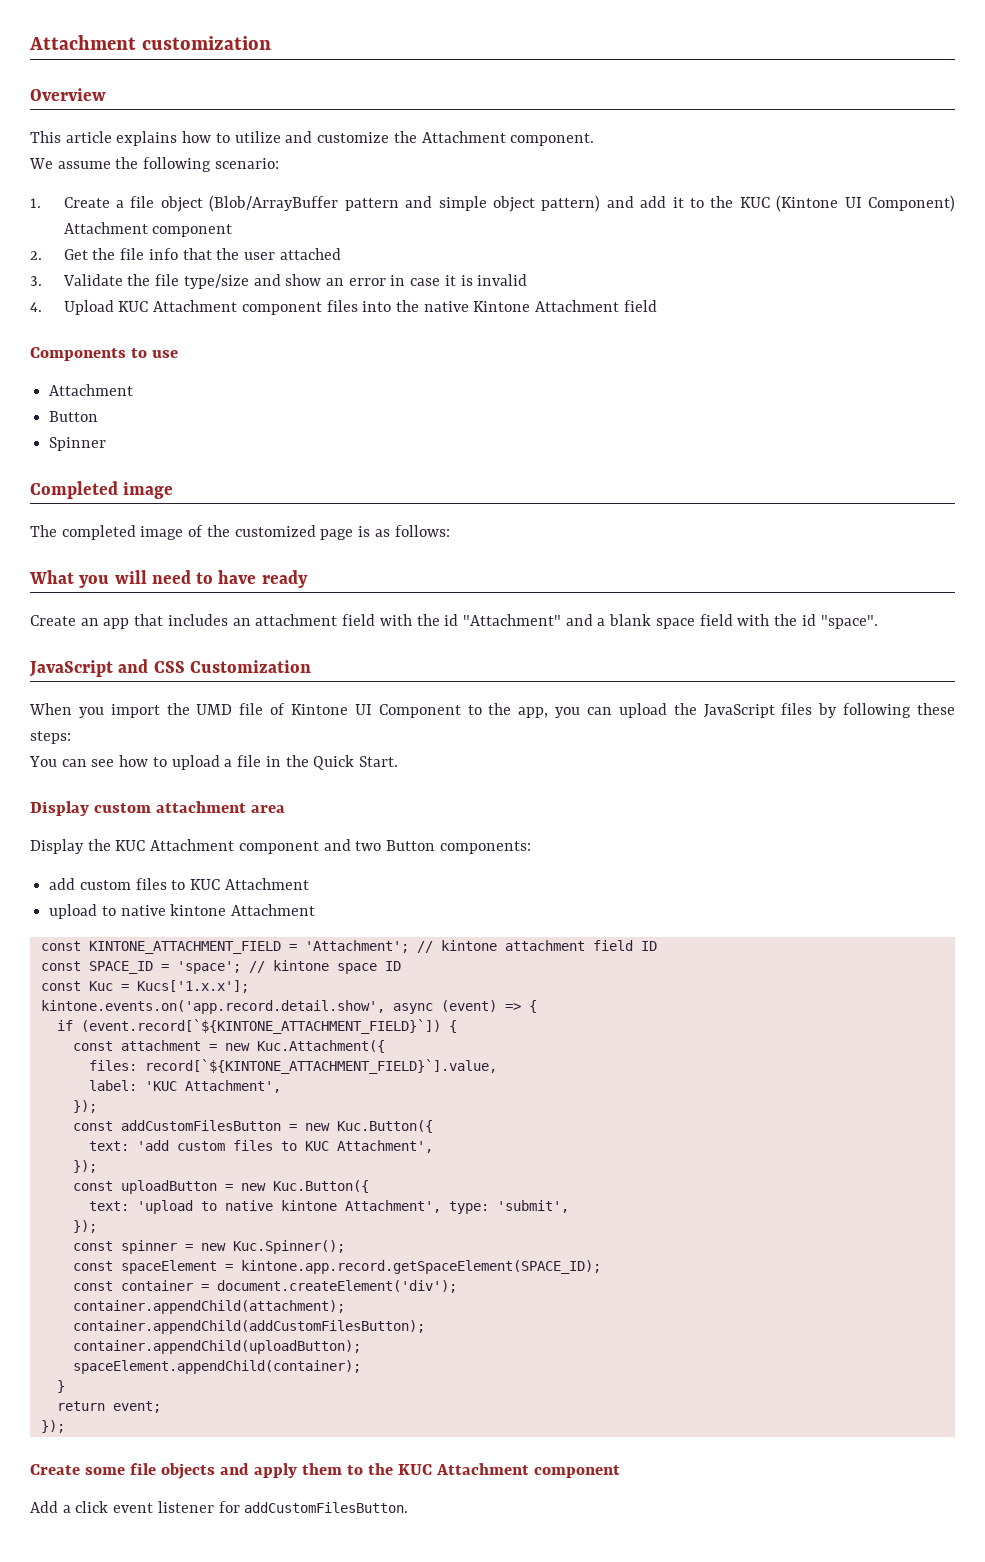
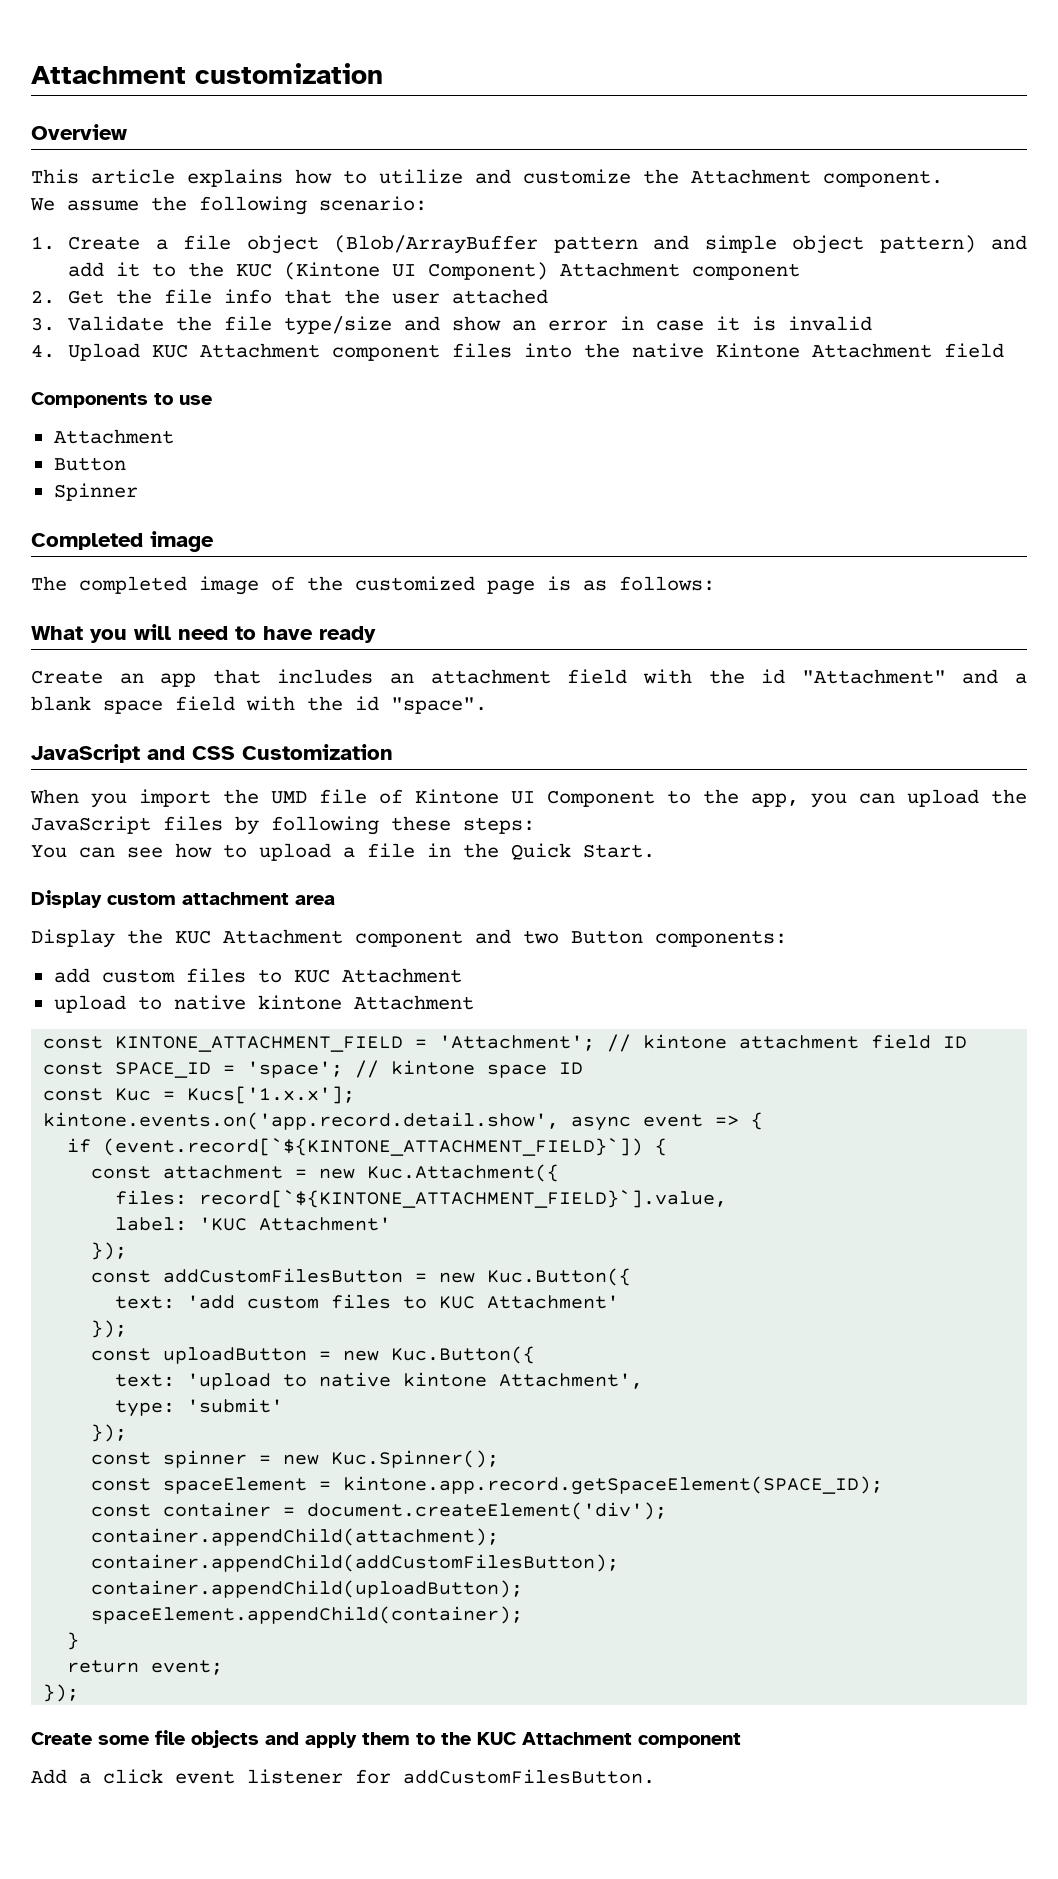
[440,1000,497,1012] (event) -> [643,1114,704,1127] event
[184,1080,281,1093] Attachment', -> [259,1217,392,1231] Attachment'
[336,1140,433,1153] Attachment', -> [487,1295,620,1309] Attachment'
[448,1200,569,1214] type: 'submit', -> [115,1398,284,1417] // type: 'submit'

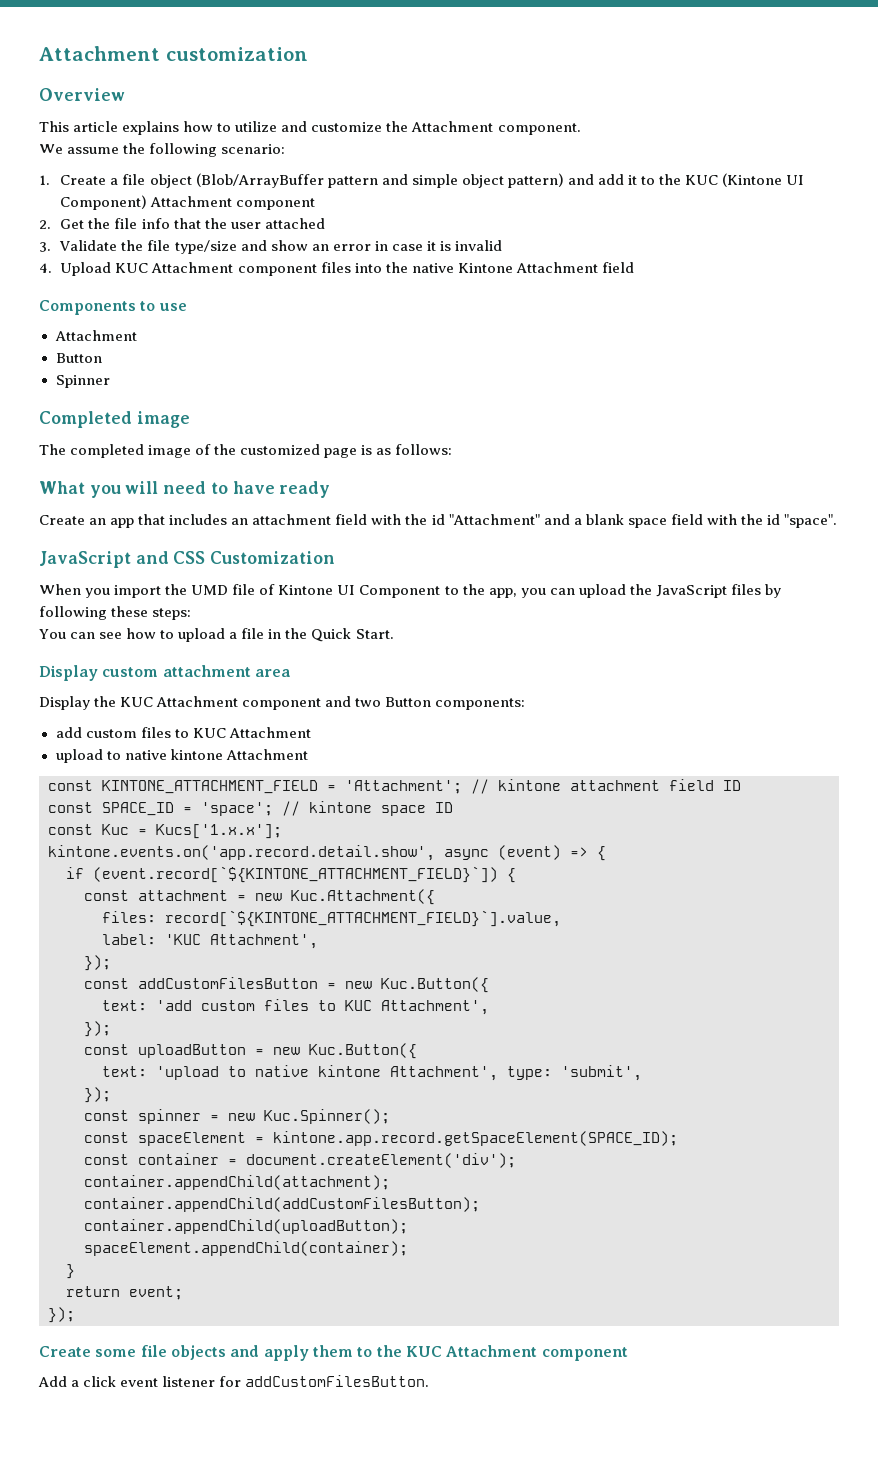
[643,1114,704,1127] event -> [498,845,561,860] (event)
[259,1217,392,1231] Attachment' -> [210,934,318,949] Attachment',
[487,1295,620,1309] Attachment' -> [381,1000,489,1015] Attachment',
[115,1398,284,1417] // type: 'submit' -> [507,1065,642,1081] type: 'submit',

